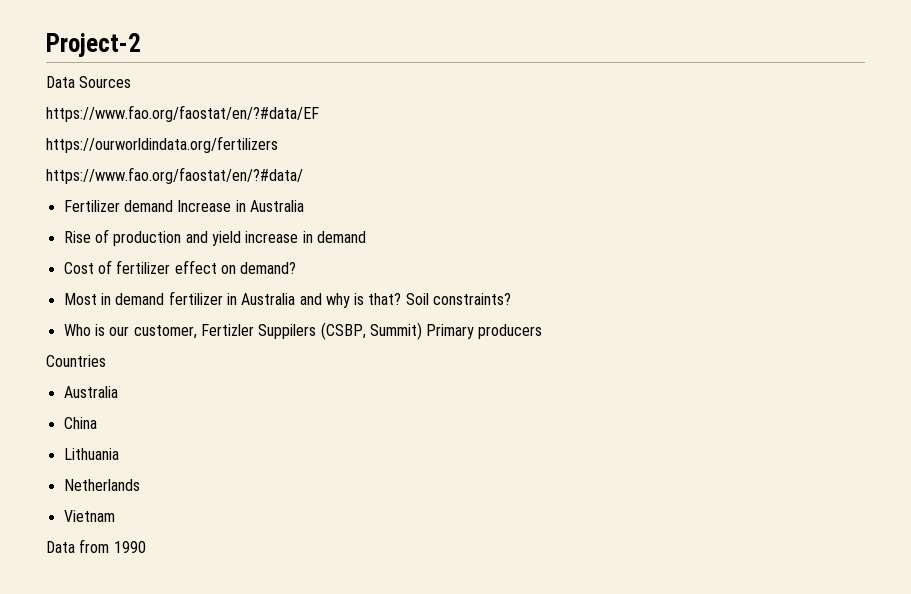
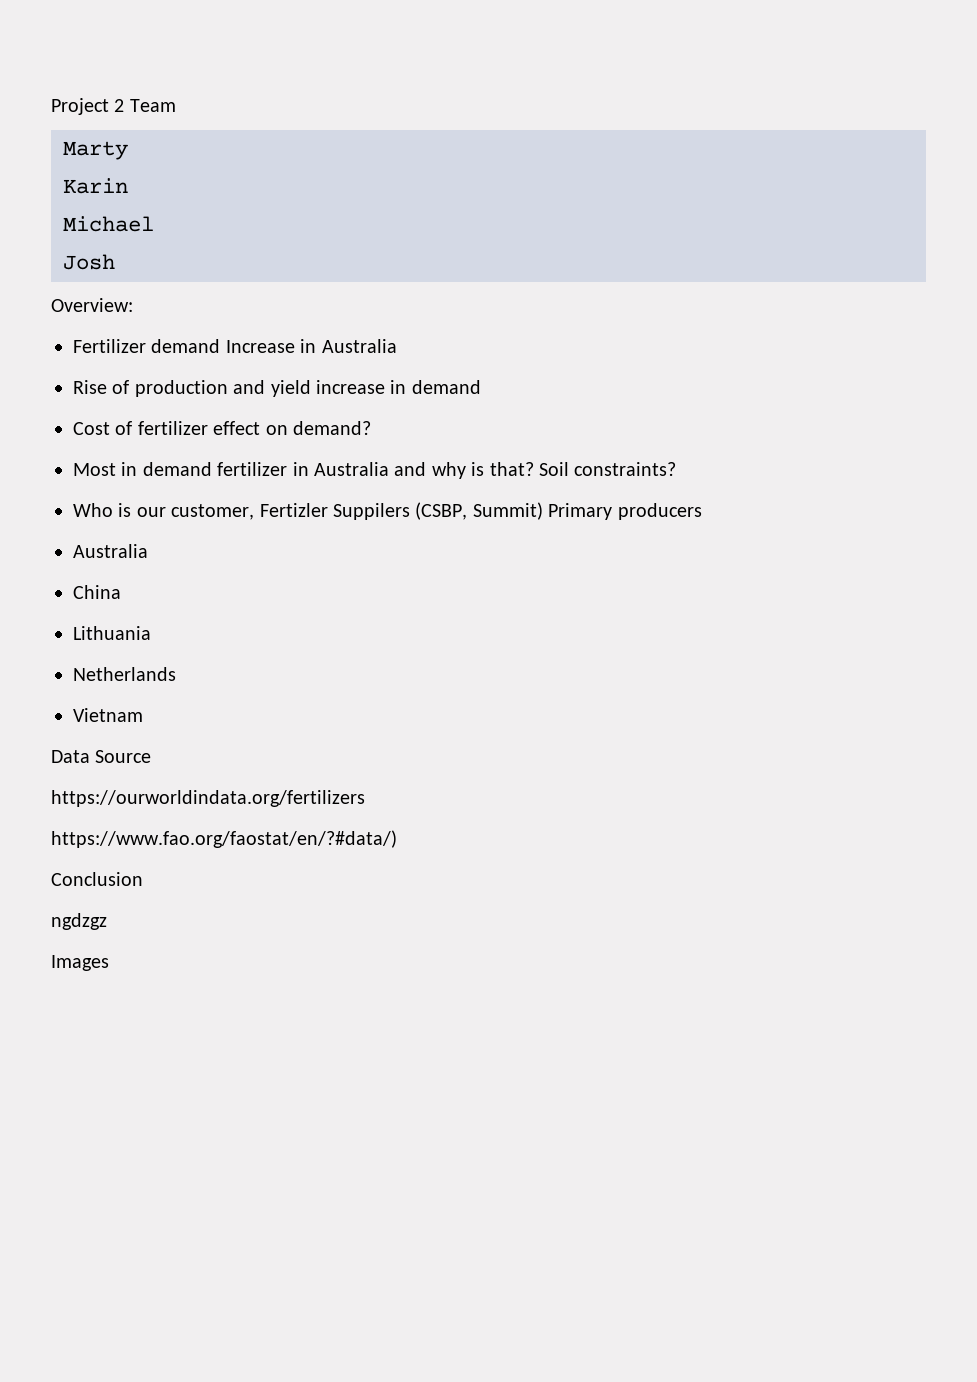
[46,33,141,57] [46,76,132,88] [46,105,319,122] [46,136,278,153] [46,167,303,184] Project-2 // Data Sources // https://www.fao.org/faostat/en/?#data/EF // https://ourworldindata.org/fertilizers // https://www.fao.org/faostat/en/?#data/ -> [51,98,176,115] [63,141,128,160] [63,178,128,194] [63,216,154,232] [63,254,115,270] [51,298,133,312] Project 2 Team // Marty // Karin // Michael // Josh // Overview:
[46,355,106,367] // Countries -> (702, 511) none
[79,539,146,553] from 1990 -> [95,750,152,763] [51,790,365,807] [51,830,397,848] [51,872,143,886] [51,913,107,930] [51,955,109,971] Source // https://ourworldindata.org/fertilizers // https://www.fao.org/faostat/en/?#data/) // Conclusion // ngdzgz // Images

